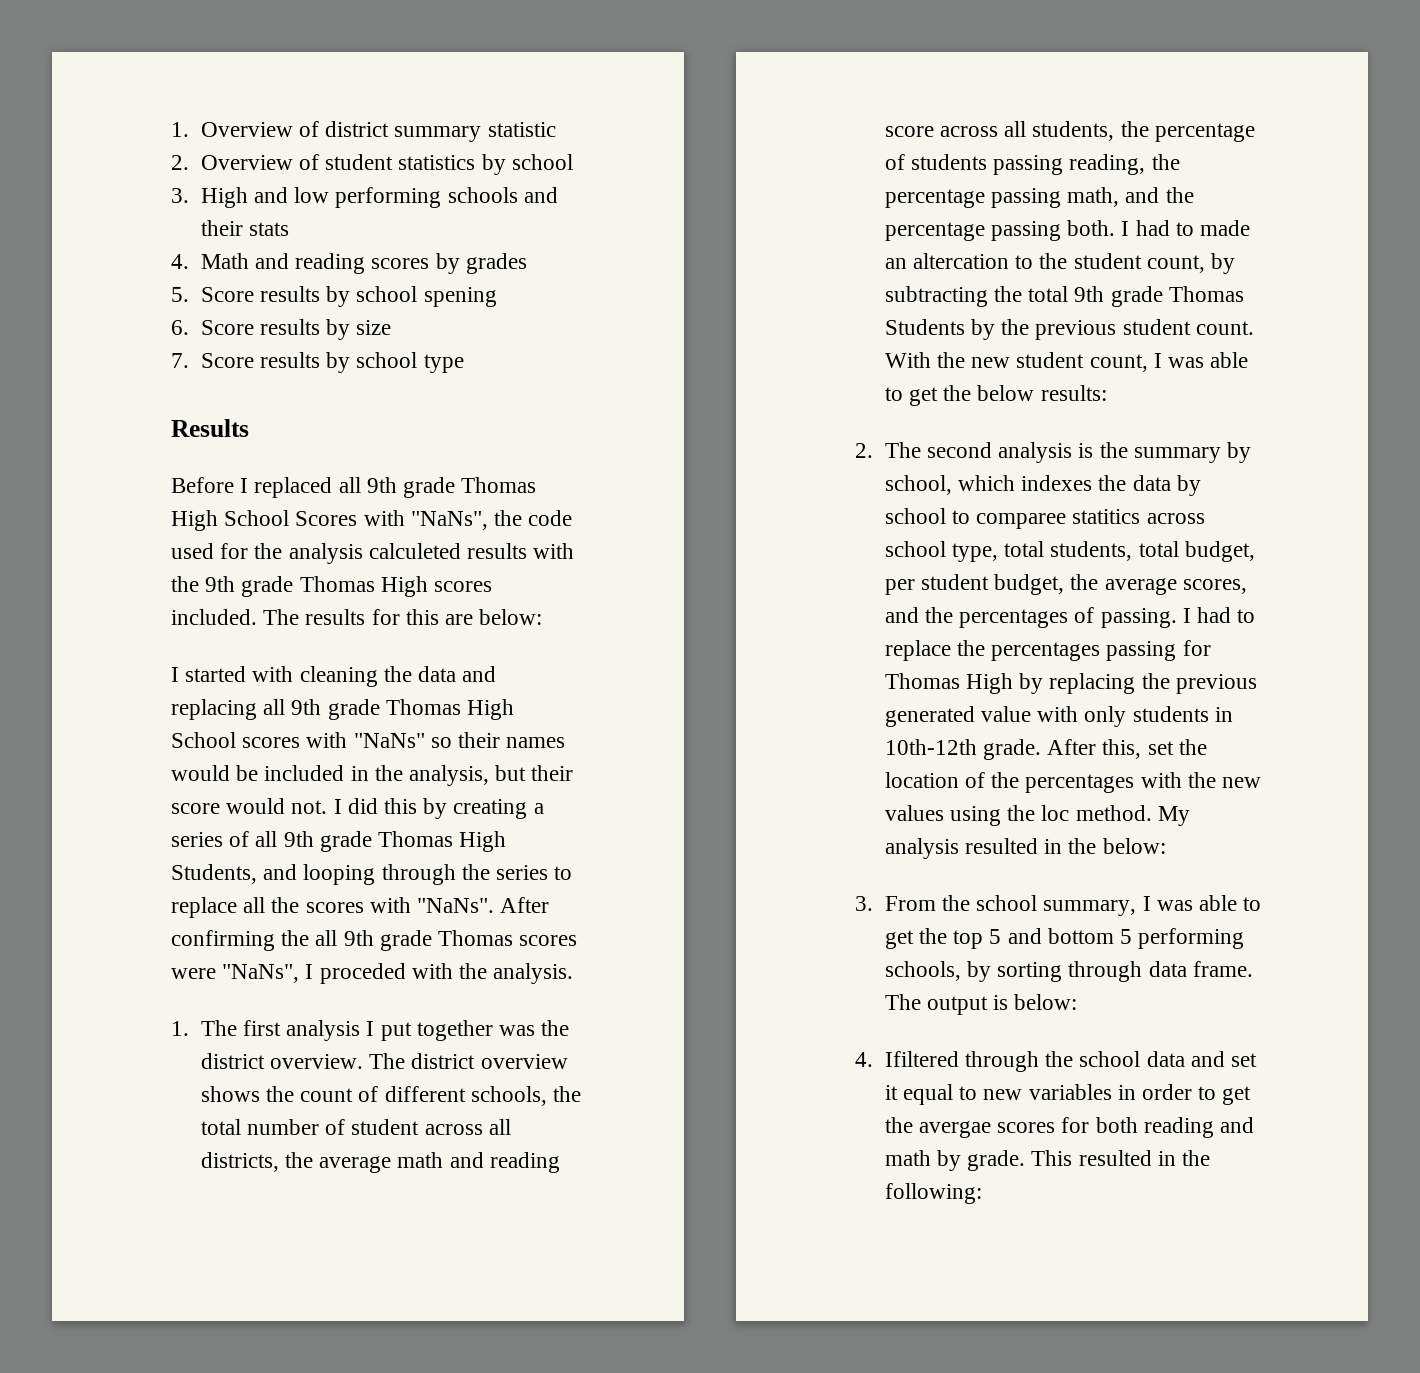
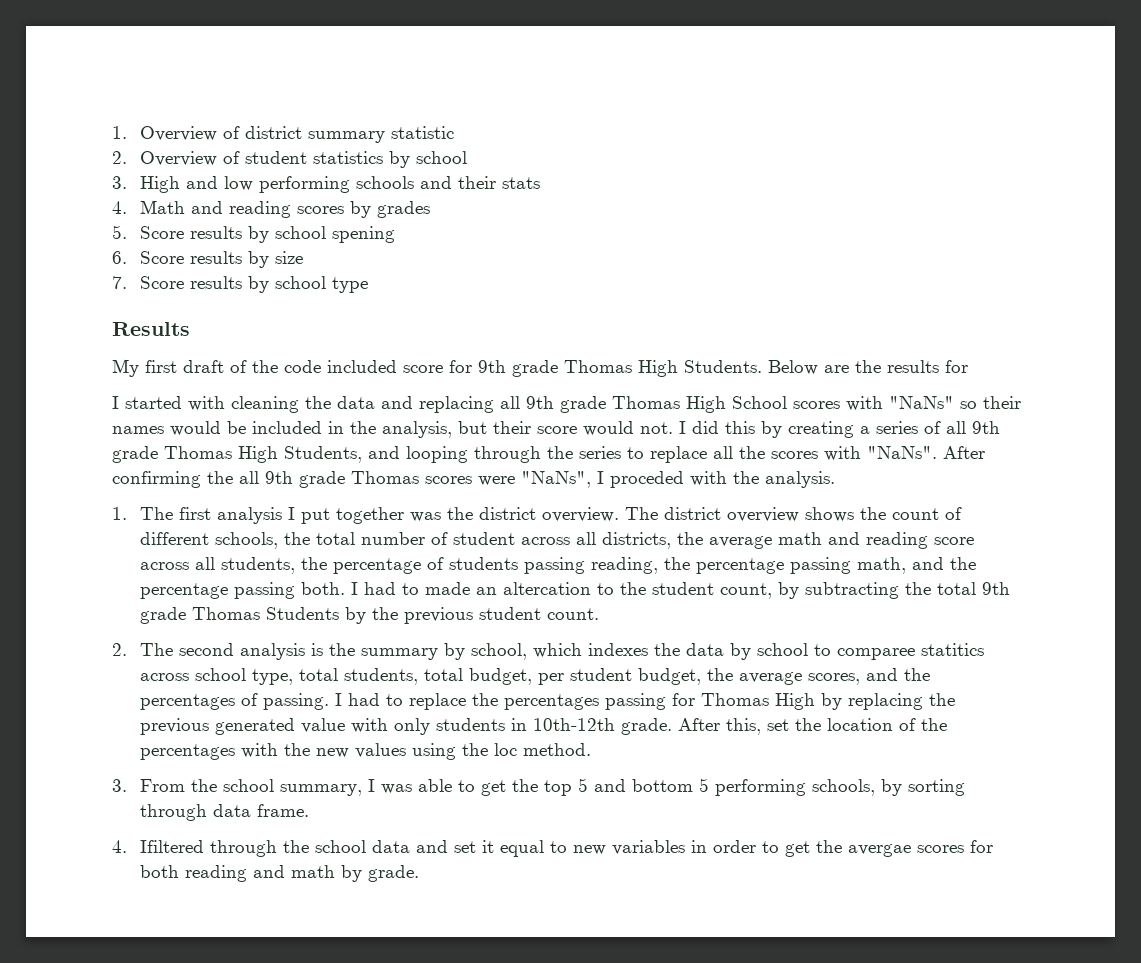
[171,477,537,498] [171,510,573,531] [171,543,575,564] [171,576,493,597] [171,609,300,625] Before I replaced all 9th grade Thomas High School Scores with "NaNs", the code used for the analysis calculeted results with the 9th grade Thomas High scores included. The -> [112,359,881,377] My first draft of the code included score for 9th grade Thomas High Students. Below are the
[405,609,543,625] this are below: -> (968, 366) none
[884,352,1249,372] [884,385,1107,406] With the new student count, I was able to get the below results: -> (600, 614) none
[1157,806,1190,826] [884,838,1166,859] My analysis resulted in the below: -> (592, 749) none
[884,994,1078,1015] The output is below: -> (310, 810) none
[1031,1150,1211,1166] [884,1183,982,1204] This resulted in the following: -> (420, 873) none

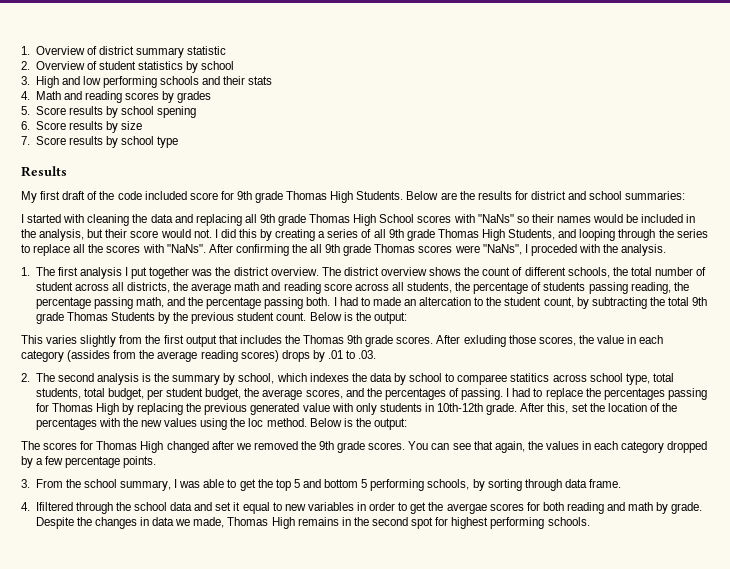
(968, 366) none -> [530,191,686,200] district and school summaries:
(600, 614) none -> [309,312,407,324] [21,335,664,347] [21,350,377,362] Below is the output: // This varies slightly from the first output that includes the Thomas 9th grade scores. After exluding those scores, the value in each category (assides from the average reading scores) drops by .01 to .03.
(592, 749) none -> [309,418,408,430] [21,441,708,453] [21,456,157,468] Below is the output: // The scores for Thomas High changed after we removed the 9th grade scores. You can see that again, the values in each category dropped by a few percentage points.
(420, 873) none -> [35,517,590,529] Despite the changes in data we made, Thomas High remains in the second spot for highest performing schools.

